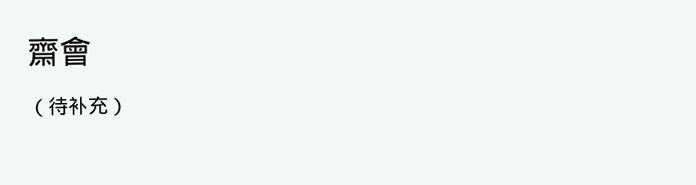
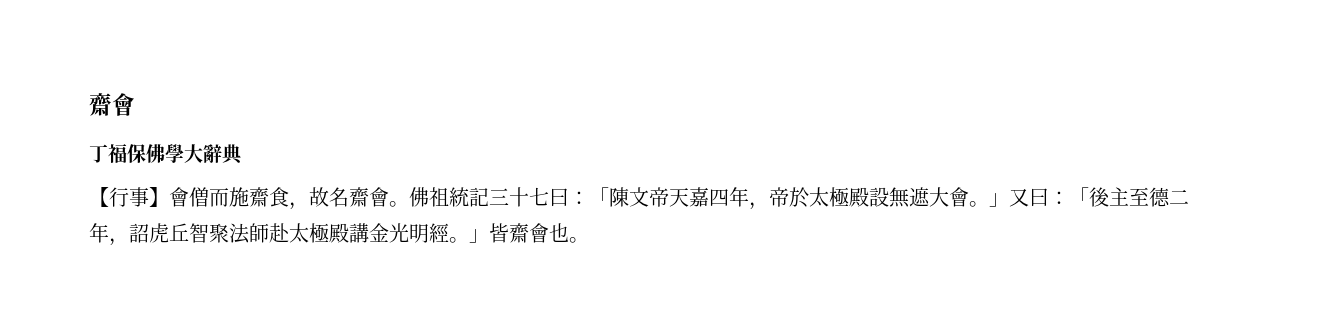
[28,95,129,118] （待补充） -> [89,144,244,165] [89,187,1189,210] [89,223,589,246] 丁福保佛學大辭典 // 【行事】會僧而施齋食，故名齋會。佛祖統記三十七曰：「陳文帝天嘉四年，帝於太極殿設無遮大會。」又曰：「後主至德二年，詔虎丘智聚法師赴太極殿講金光明經。」皆齋會也。

